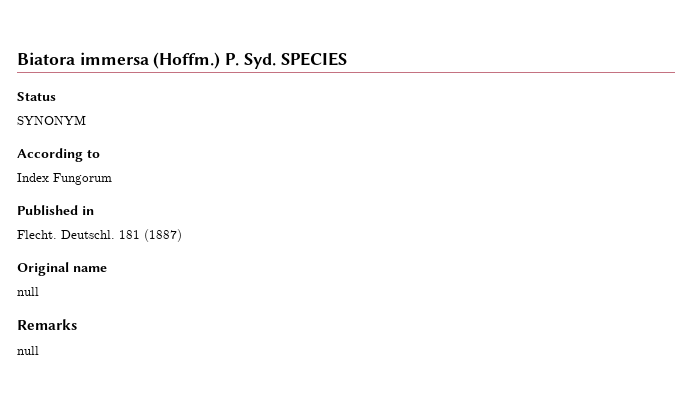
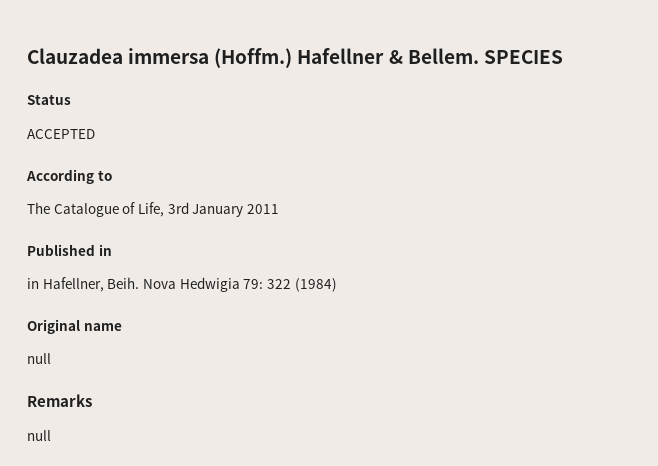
[17,52,75,65] Biatora -> [27,48,123,64] Clauzadea
[225,53,276,69] P. Syd. -> [297,48,479,64] Hafellner & Bellem.
[17,115,86,125] SYNONYM -> [27,129,95,139] ACCEPTED
[17,173,112,185] [17,205,94,216] [17,229,182,242] Index Fungorum // Published in // Flecht. Deutschl. 181 (1887) -> [27,202,279,217] [27,244,112,256] [27,277,337,292] The Catalogue of Life, 3rd January 2011 // Published in // in Hafellner, Beih. Nova Hedwigia 79: 322 (1984)

